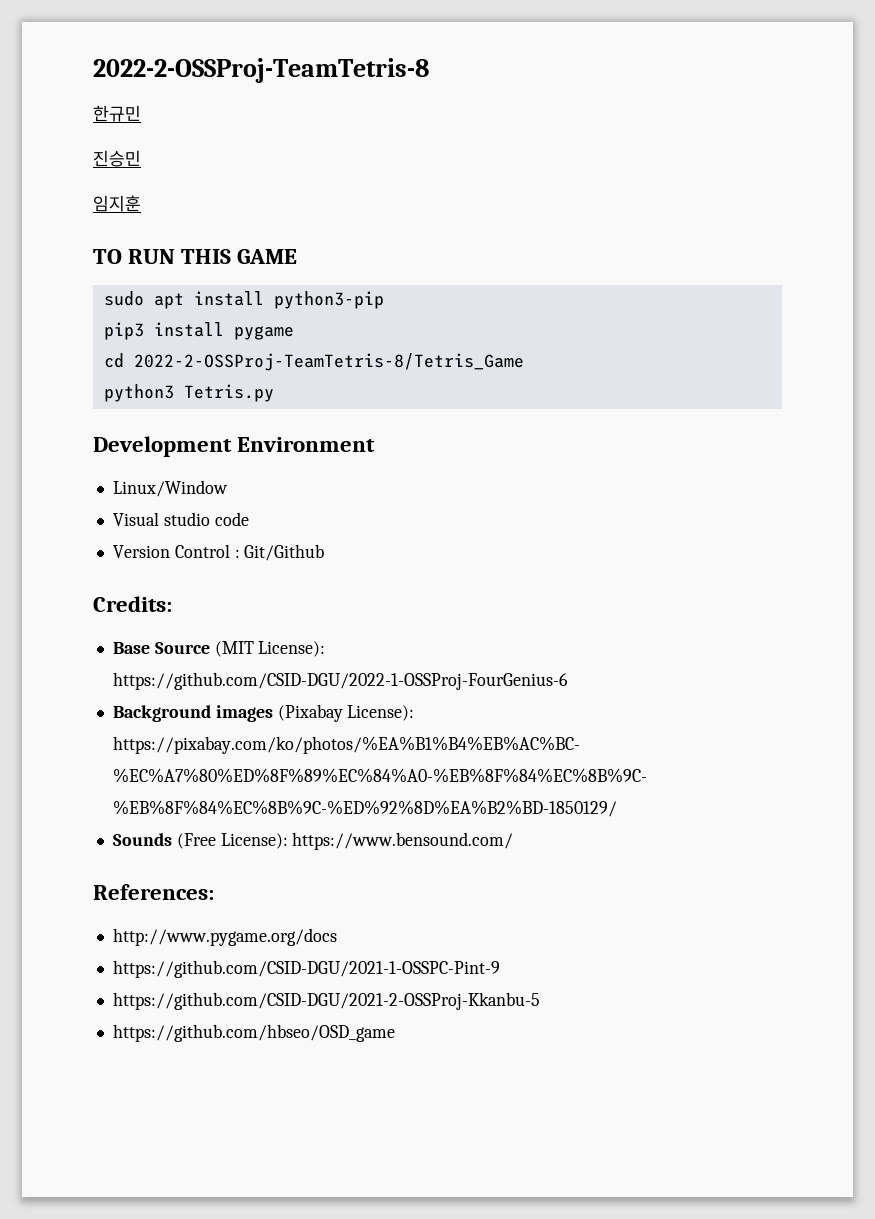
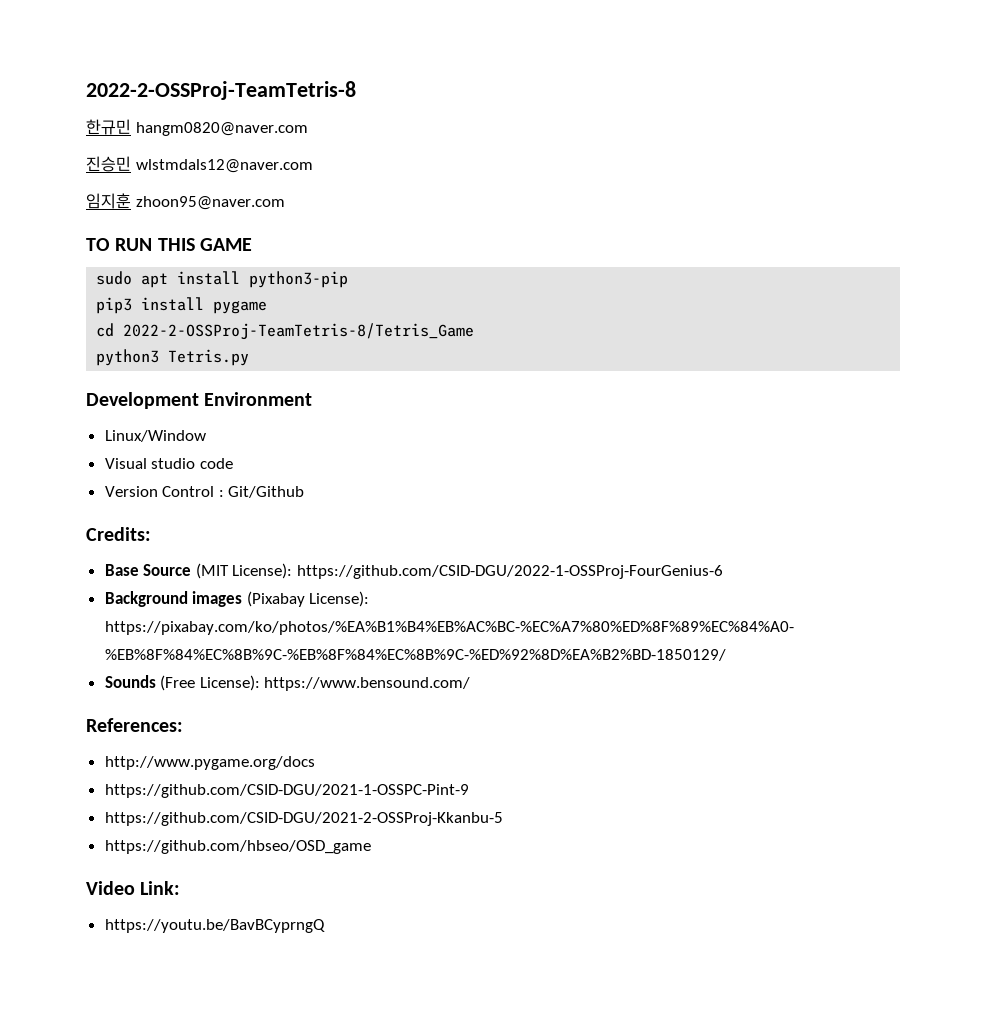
(141, 113) none -> [135,122,308,136] hangm0820@naver.com
(141, 158) none -> [135,159,313,173] wlstmdals12@naver.com
(141, 203) none -> [135,196,285,210] zhoon95@naver.com
(395, 1033) none -> [86,881,181,895] [104,919,325,933] // Video Link: // https://youtu.be/BavBCyprngQ

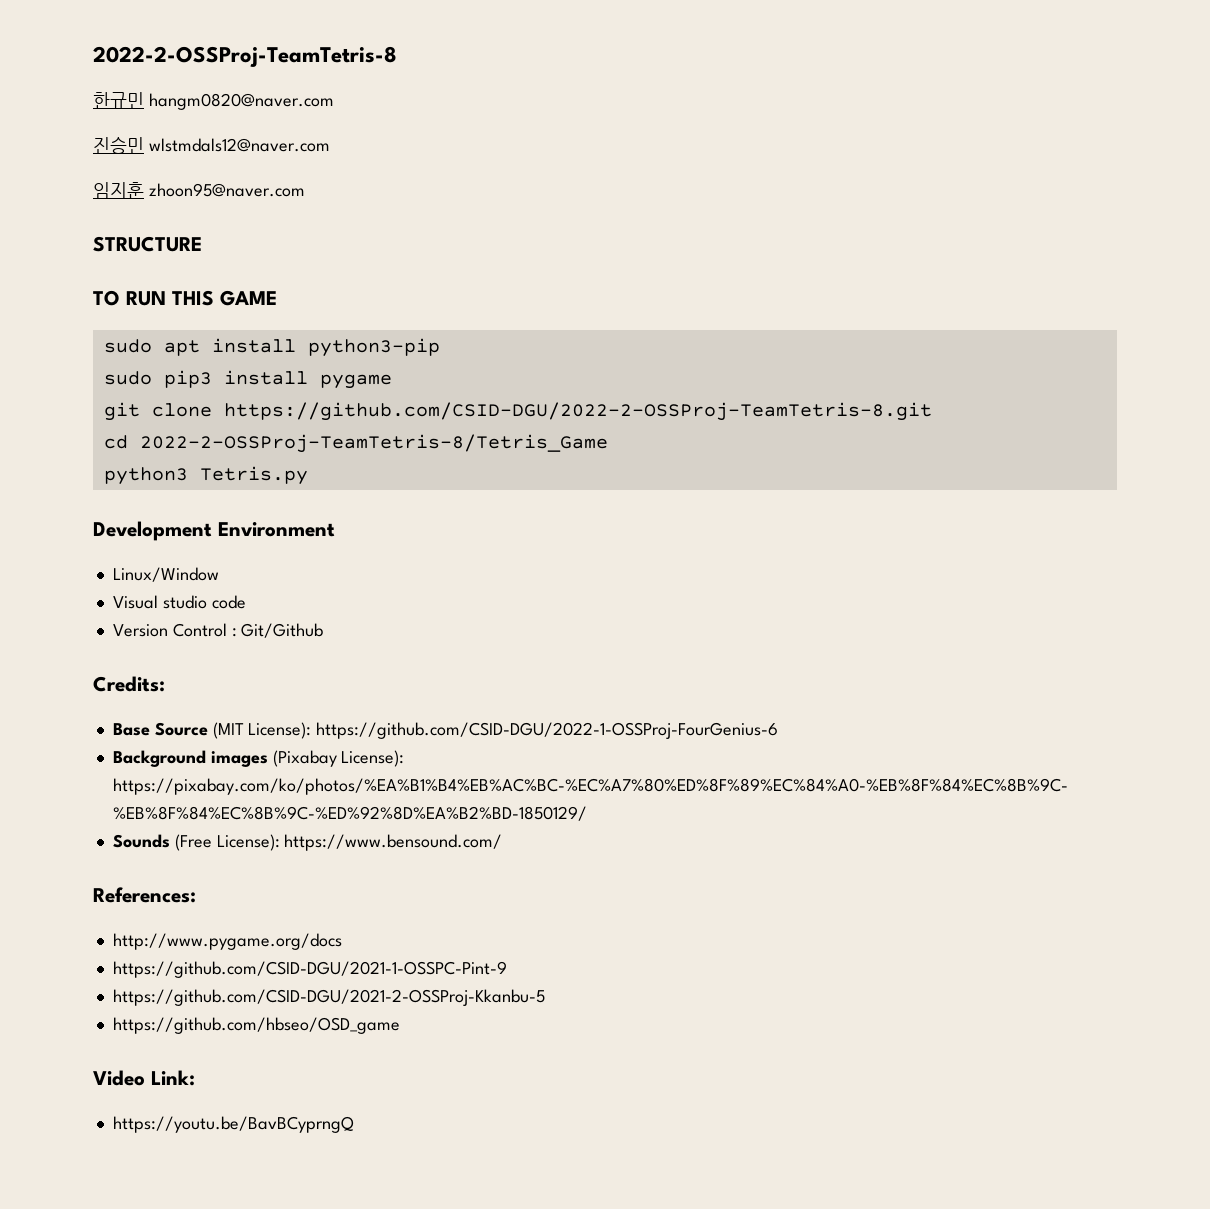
(285, 203) none -> [93,236,202,252] // STRUCTURE
(349, 279) none -> [103,371,152,385] sudo
(268, 307) none -> [103,402,932,421] // git clone https://github.com/CSID-DGU/2022-2-OSSProj-TeamTetris-8.git

